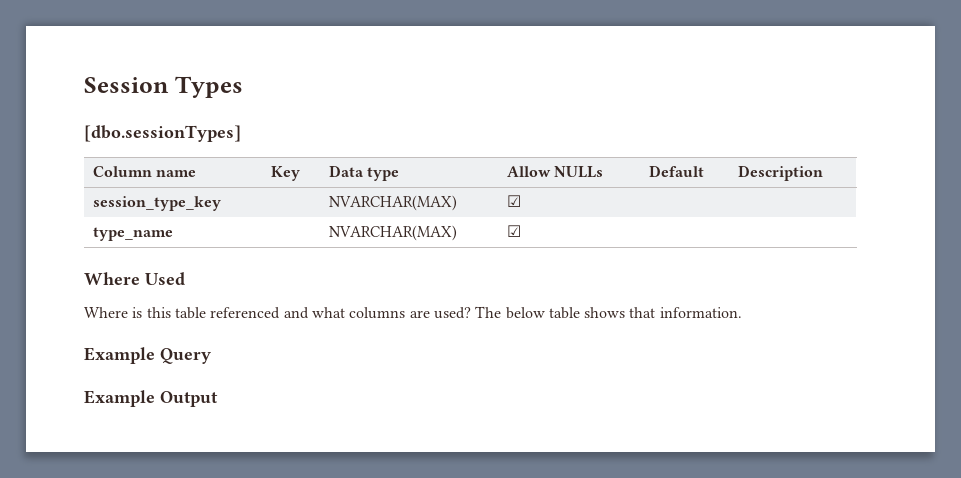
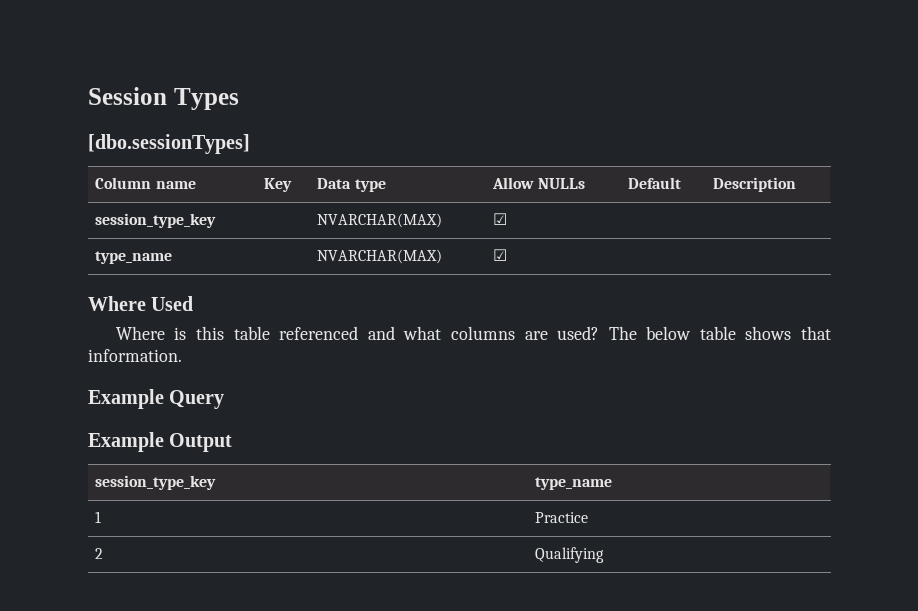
(218, 399) none -> [95,475,217,490] [535,477,613,490] [95,511,102,523] [535,512,589,523] [95,548,104,559] [535,547,605,563] // session_type_key | type_name // 1 | Practice // 2 | Qualifying

